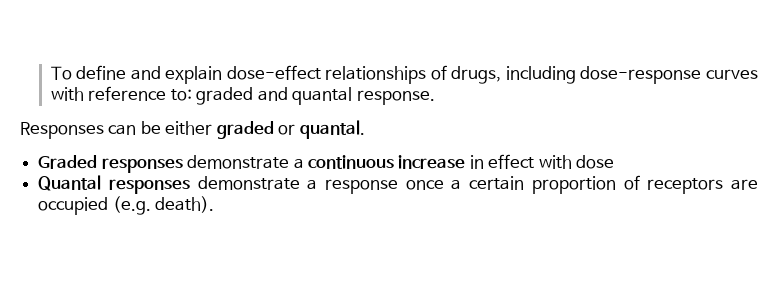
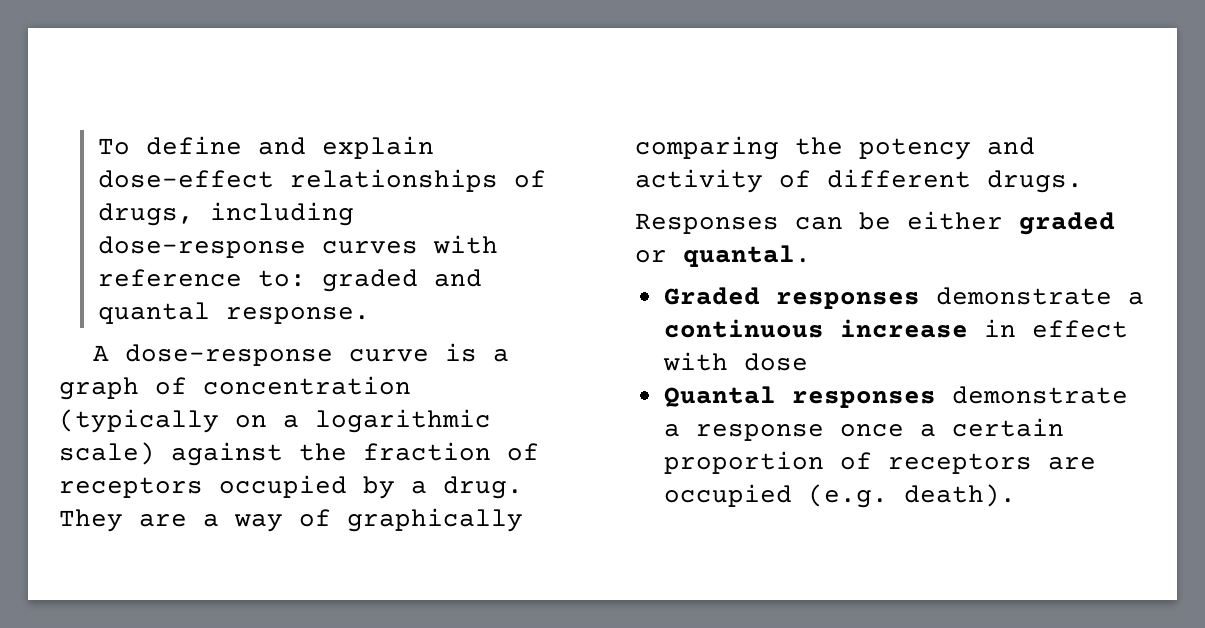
(435, 97) none -> [93,343,510,366] [59,376,411,400] [59,409,491,433] [59,442,539,466] [59,475,523,499] [59,508,523,532] [635,136,1035,160] [635,169,1083,193] // A dose-response curve is a graph of concentration (typically on a logarithmic scale) against the fraction of receptors occupied by a drug. They are a way of graphically comparing the potency and activity of different drugs.

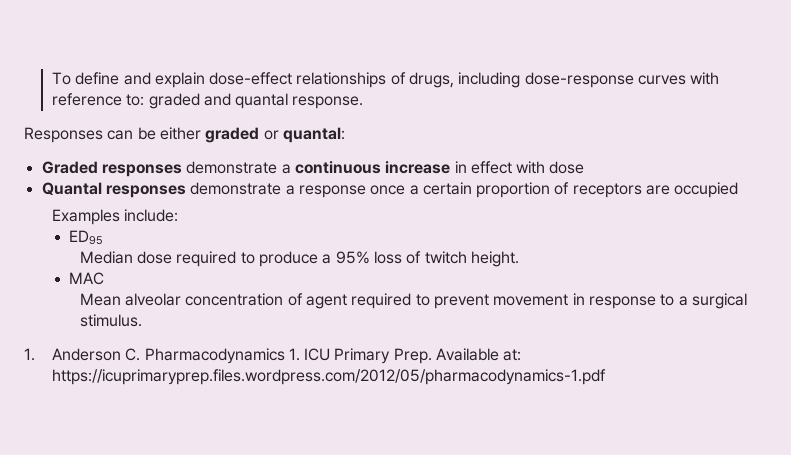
[93,343,510,366] [59,376,411,400] [59,409,491,433] [59,442,539,466] [59,475,523,499] [59,508,523,532] [635,136,1035,160] [635,169,1083,193] // A dose-response curve is a graph of concentration (typically on a logarithmic scale) against the fraction of receptors occupied by a drug. They are a way of graphically comparing the potency and activity of different drugs. -> (364, 102) none
[683,245,811,267] quantal. -> [282,127,345,143] quantal:
[807,484,1016,508] (e.g. death). -> [51,209,179,225] [69,230,104,245] [79,251,519,267] [69,272,105,285] [79,293,747,309] [79,314,142,327] [24,348,522,364] [51,369,606,385] // Examples include: // ED95 // Median dose required to produce a 95% loss of twitch height. // MAC // Mean alveolar concentration of agent required to prevent movement in response to a surgical stimulus. // 1. Anderson C. Pharmacodynamics 1. ICU Primary Prep. Available at: https://icuprimaryprep.files.wordpress.com/2012/05/pharmacodynamics-1.pdf

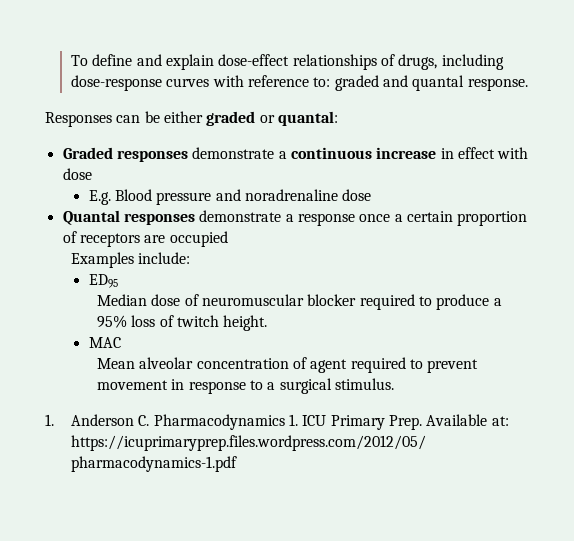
(585, 167) none -> [88,189,372,205] // E.g. Blood pressure and noradrenaline dose
(173, 257) none -> [184,294,357,306] of neuromuscular blocker

